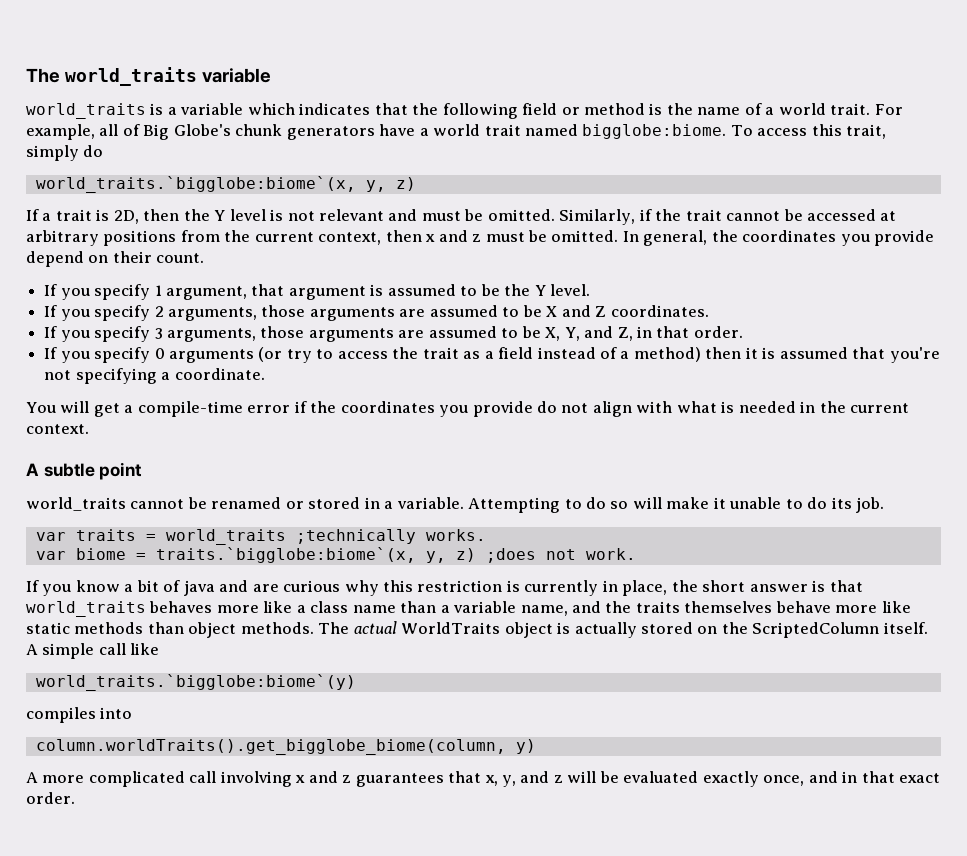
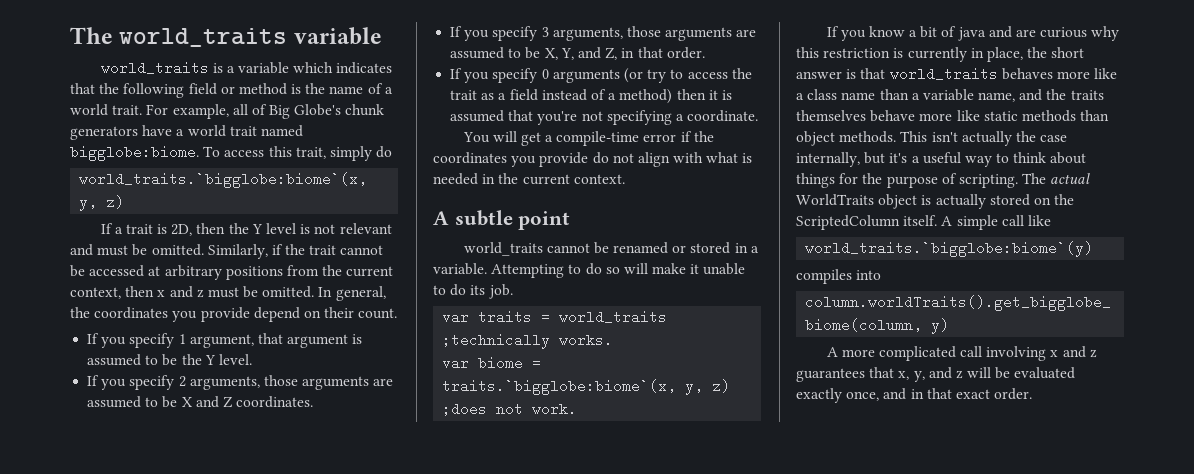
(314, 628) none -> [900,131,1068,146] [796,152,1087,167] [796,173,1018,188] This isn't actually the case internally, but it's a useful way to think about things for the purpose of scripting.

